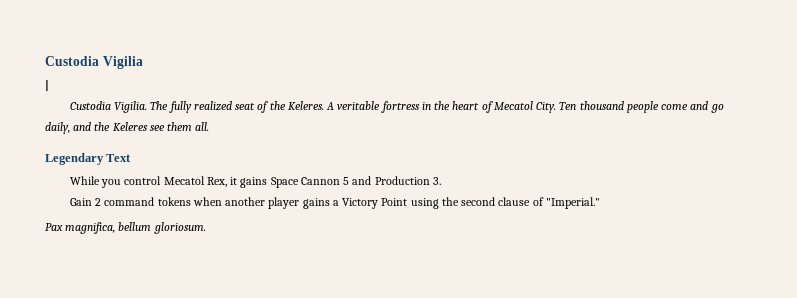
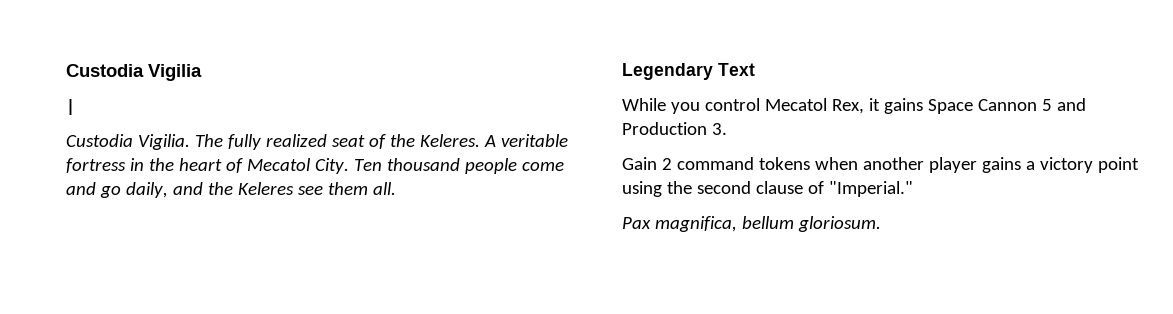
[342,198,408,209] Victory Point -> [1039,157,1139,173] victory point

